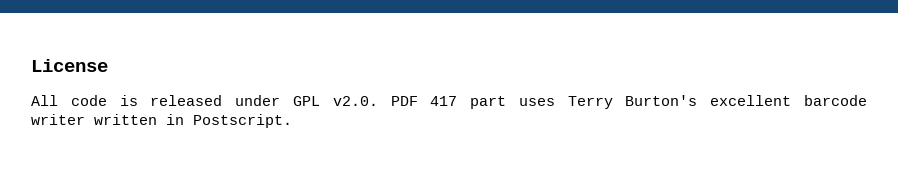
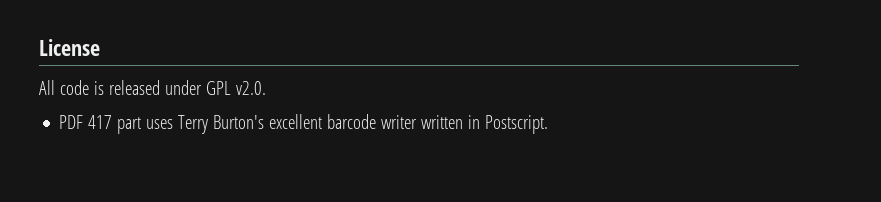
(378, 101) none -> (266, 88) //

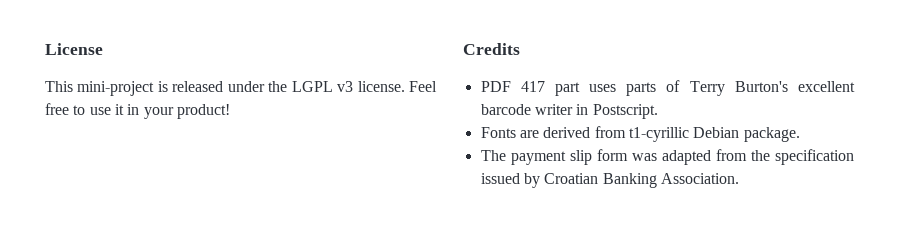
[39,80,89,95] All code -> [45,81,155,96] This mini-project
[205,81,266,95] GPL v2.0. -> [268,81,438,92] [45,103,230,119] [463,43,520,55] the LGPL v3 license. Feel free to use it in your product! // Credits
(174, 124) none -> [626,80,681,96] parts of
[421,115,464,129] written -> (573, 109) none
(549, 124) none -> [480,126,800,142] [480,149,854,165] [480,173,739,188] // Fonts are derived from t1-cyrillic Debian package. // The payment slip form was adapted from the specification issued by Croatian Banking Association.

